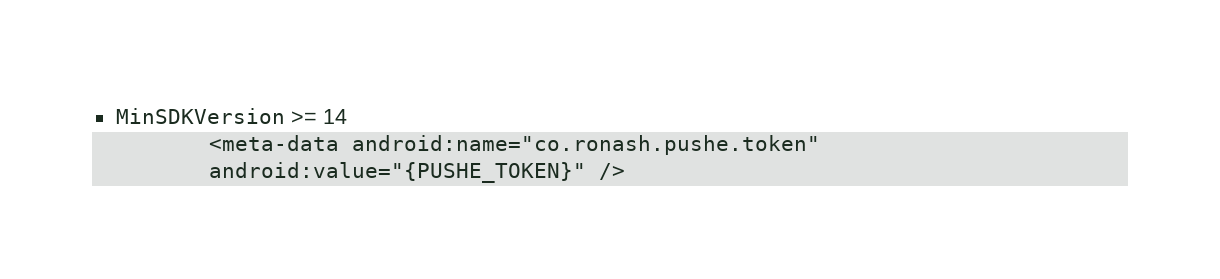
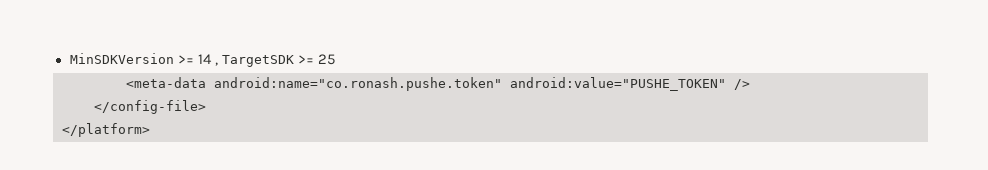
(347, 116) none -> [214,54,335,67] , TargetSDK >= 25
[208,162,586,183] android:value="{PUSHE_TOKEN}" -> [510,77,726,91] android:value="PUSHE_TOKEN"
(625, 171) none -> [94,100,206,114] [62,123,150,137] // </config-file> // </platform>

